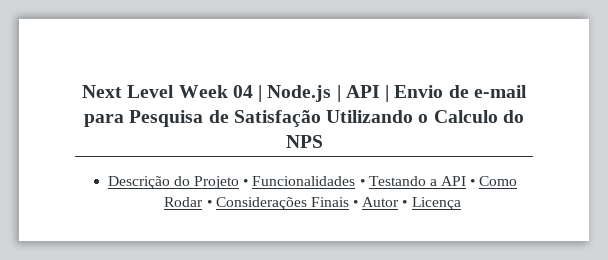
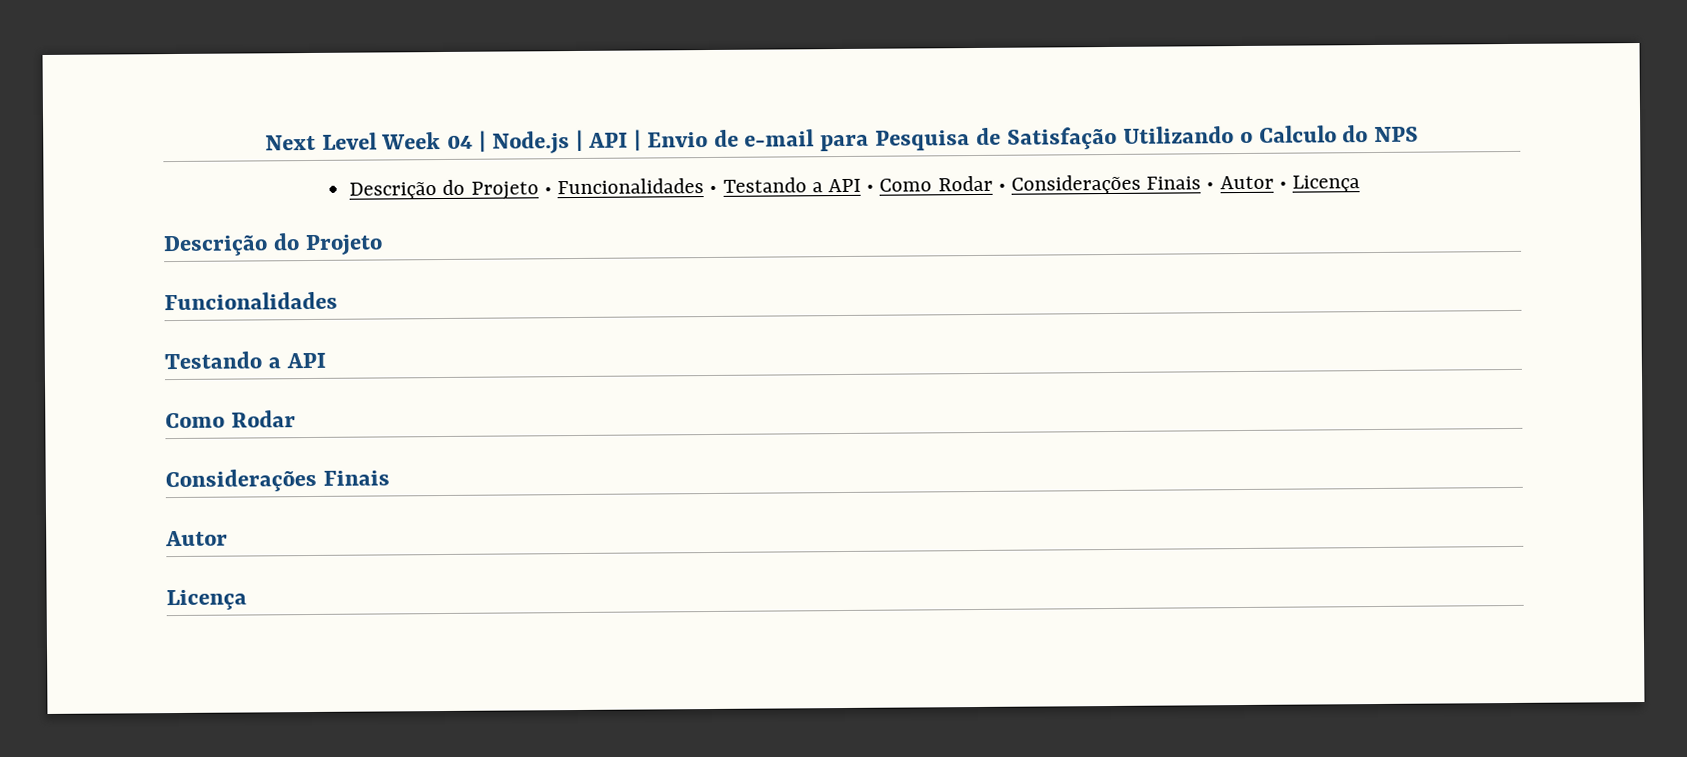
(461, 203) none -> [163,233,383,257] [164,291,338,311] [164,351,326,370] [165,410,296,429] [165,468,390,493] [165,530,228,547] [166,589,247,611] // Descrição do Projeto // Funcionalidades // Testando a API // Como Rodar // Considerações Finais // Autor // Licença

